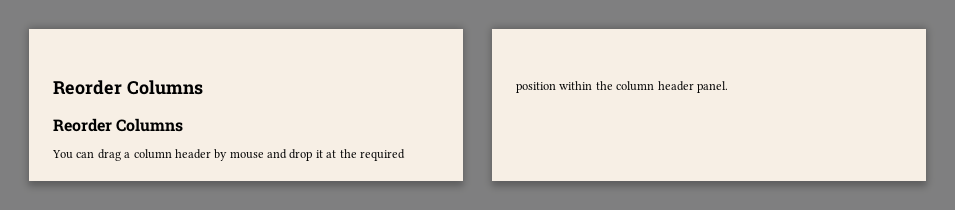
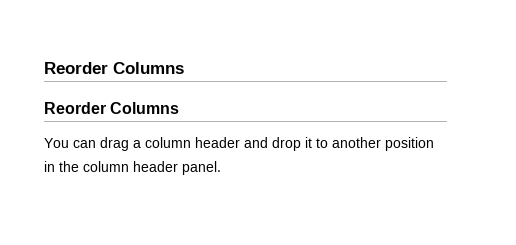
[214,149,264,161] by mouse -> (240, 142) none
[326,149,405,161] [516,81,593,93] at the required position within -> [316,137,434,151] [44,161,55,172] to another position in

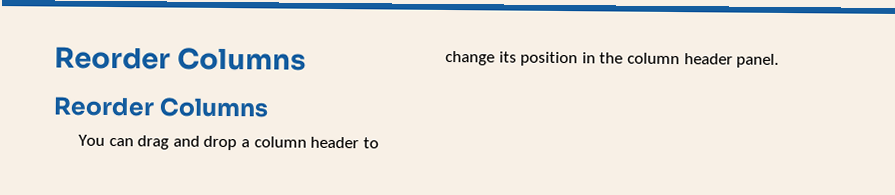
(129, 144) none -> [172,135,238,151] and drop
[244,137,381,151] and drop it to another -> [362,137,379,149] [445,50,517,66] to change its

